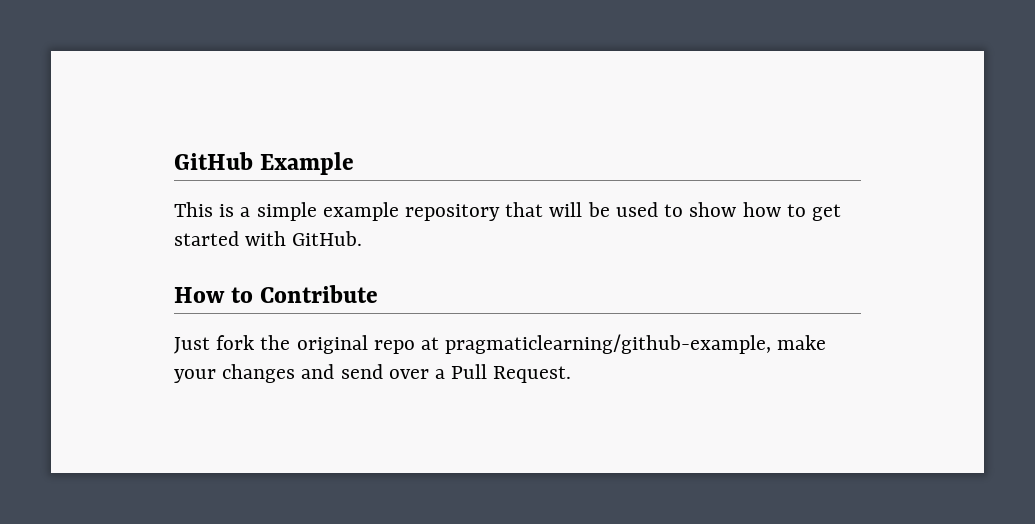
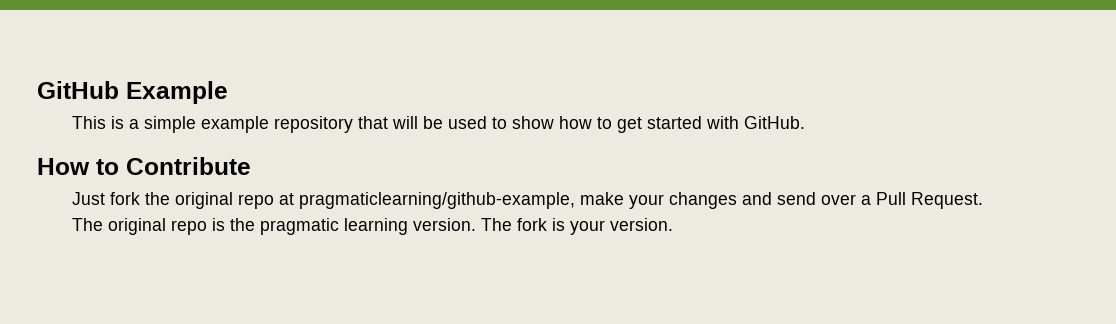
(572, 374) none -> [72,218,674,235] // The original repo is the pragmatic learning version. The fork is your version.

